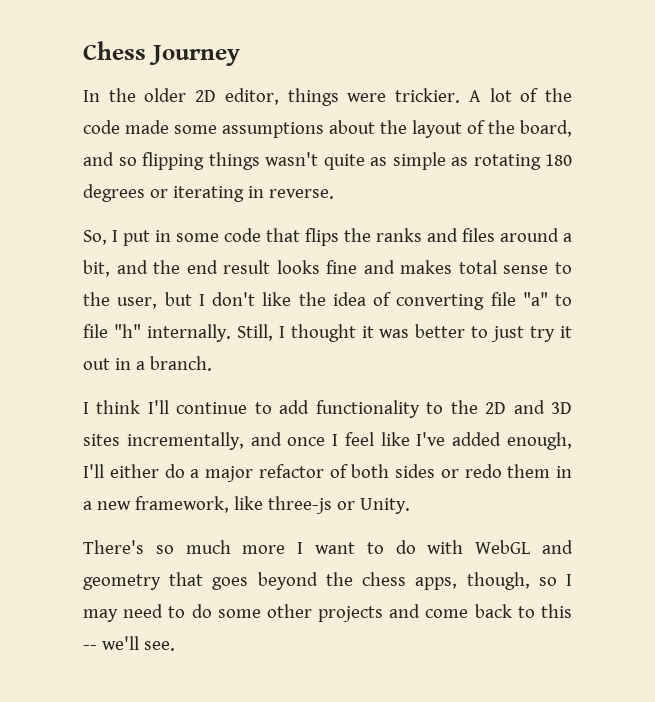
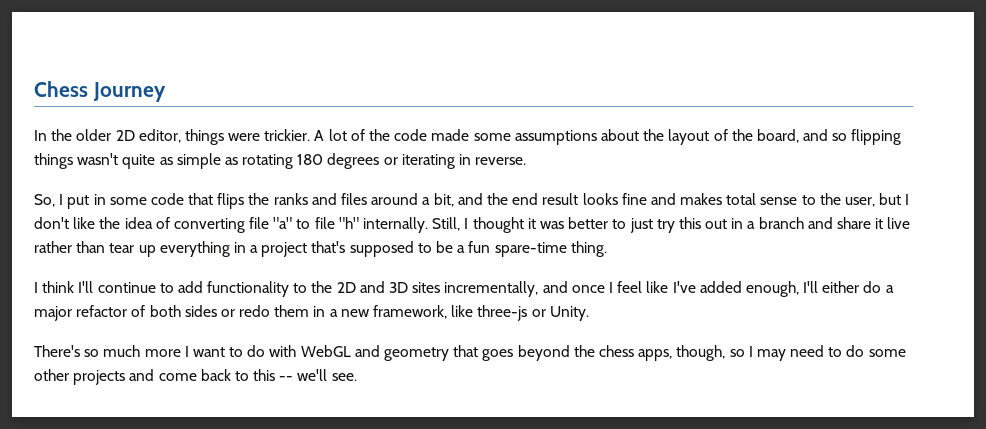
[560,326,573,338] it -> [678,217,701,229] this
[149,356,212,371] branch. -> [758,217,911,229] [34,241,607,257] branch and share it live rather than tear up everything in a project that's supposed to be a fun spare-time thing.

